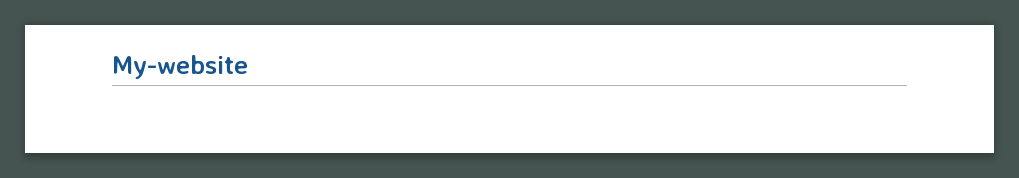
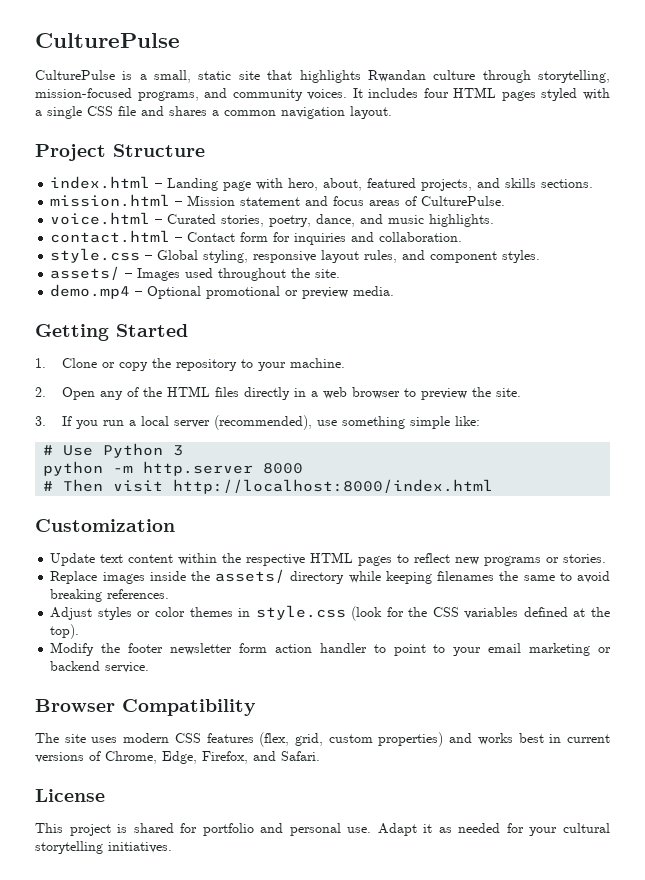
[112,55,248,79] My-website -> [35,33,180,48] [35,70,610,83] [35,87,610,101] [35,106,392,119] [35,144,205,161] [50,176,594,191] [50,194,506,207] [50,212,495,227] [50,230,463,245] [50,248,541,263] [50,266,341,281] [50,284,395,299] [35,324,188,341] [35,358,346,371] [35,386,522,400] [35,415,481,430] [43,443,184,458] [43,461,304,476] [43,479,494,494] [35,519,175,532] [50,552,607,566] [50,569,611,584] [50,589,170,602] [50,605,610,621] [50,624,80,639] [50,642,611,656] [50,661,150,673] [35,699,256,716] [35,732,610,747] [35,751,320,764] [35,789,105,802] [35,823,611,836] [35,841,172,854] CulturePulse // CulturePulse is a small, static site that highlights Rwandan culture through storytelling, mission-focused programs, and community voices. It includes four HTML pages styled with a single CSS file and shares a common navigation layout. // Project Structure // index.html – Landing page with hero, about, featured projects, and skills sections. // mission.html – Mission statement and focus areas of CulturePulse. // voice.html – Curated stories, poetry, dance, and music highlights. // contact.html – Contact form for inquiries and collaboration. // style.css – Global styling, responsive layout rules, and component styles. // assets/ – Images used throughout the site. // demo.mp4 – Optional promotional or preview media. // Getting Started // 1. Clone or copy the repository to your machine. // 2. Open any of the HTML files directly in a web browser to preview the site. // 3. If you run a local server (recommended), use something simple like: // # Use Python 3 // python -m http.server 8000 // # Then visit http://localhost:8000/index.html // Customization // Update text content within the respective HTML pages to reflect new programs or stories. // Replace images inside the assets/ directory while keeping filenames the same to avoid breaking references. // Adjust styles or color themes in style.css (look for the CSS variables defined at the top). // Modify the footer newsletter form action handler to point to your email marketing or backend service. // Browser Compatibility // The site uses modern CSS features (flex, grid, custom properties) and works best in current versions of Chrome, Edge, Firefox, and Safari. // License // This project is shared for portfolio and personal use. Adapt it as needed for your cultural storytelling initiatives.

